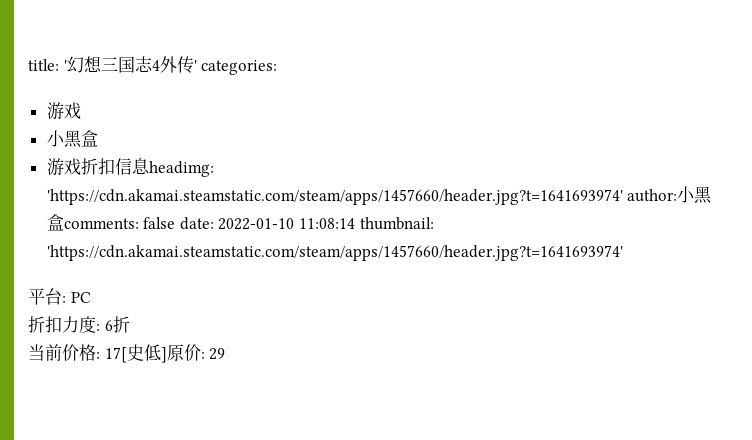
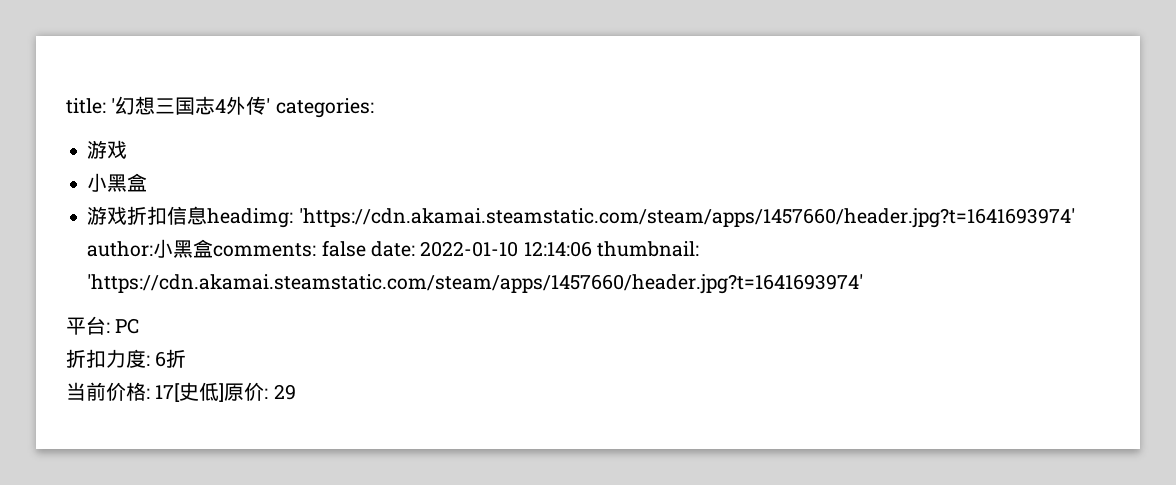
[299,218,356,229] 11:08:14 -> [523,241,592,257] 12:14:06

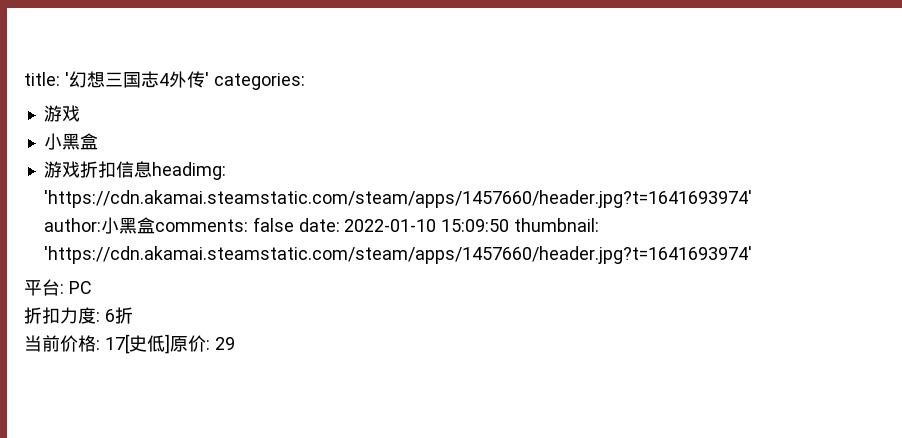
[523,241,592,257] 12:14:06 -> [441,219,510,232] 15:09:50

